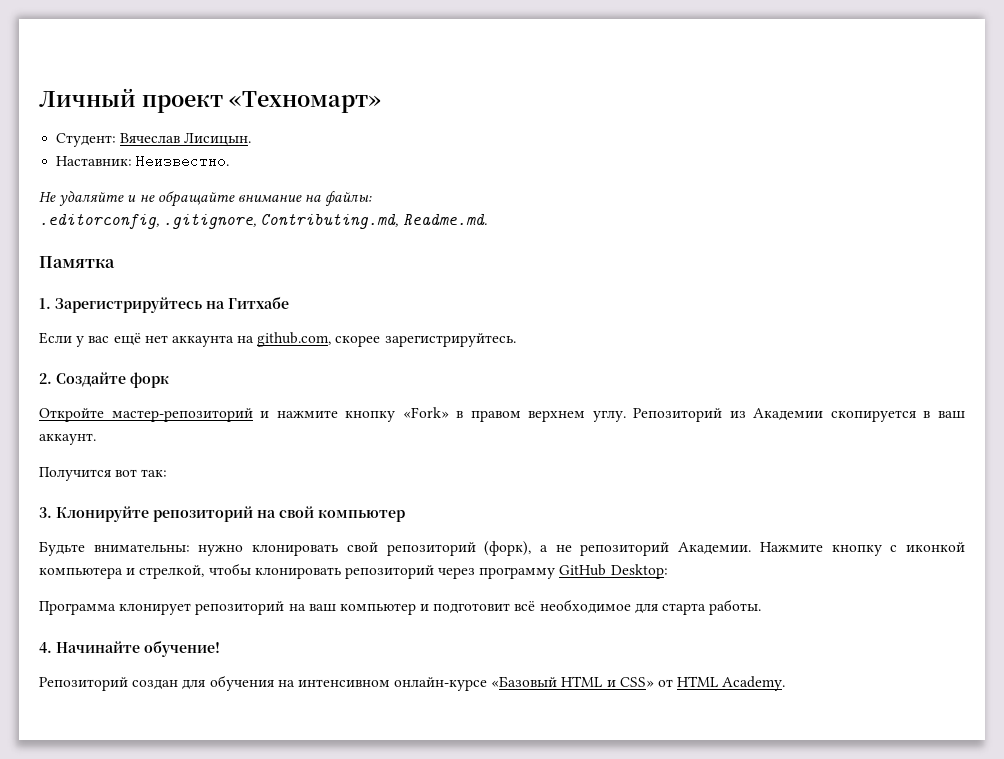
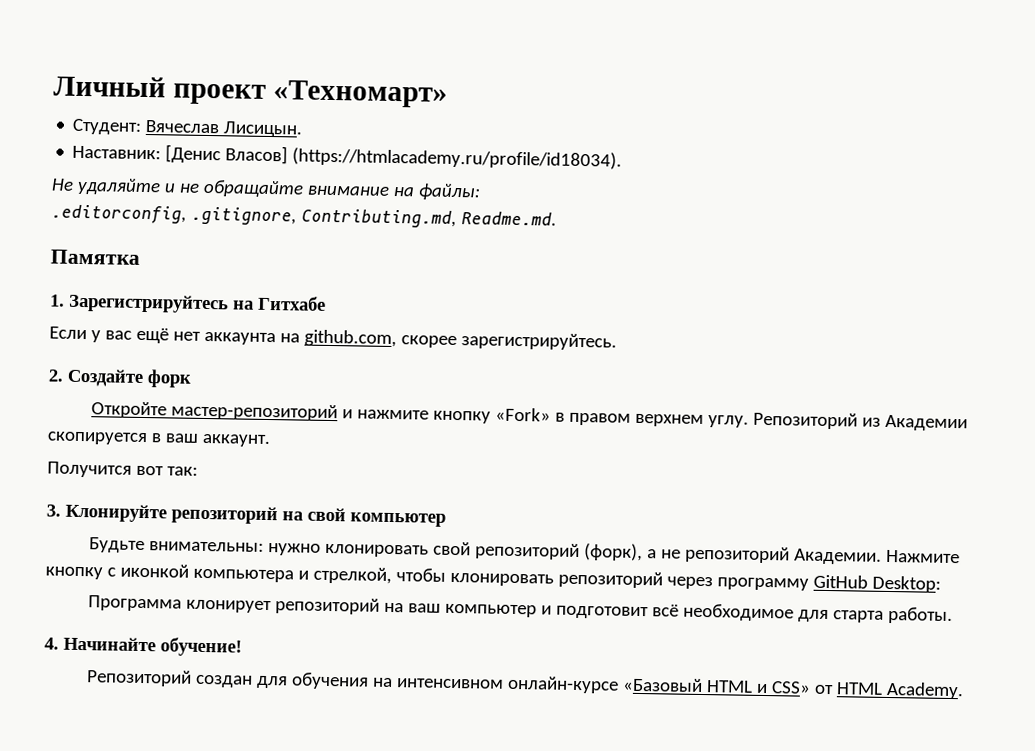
[136,152,230,169] Неизвестно. -> [165,144,623,170] [Денис Власов] (https://htmlacademy.ru/profile/id18034).

